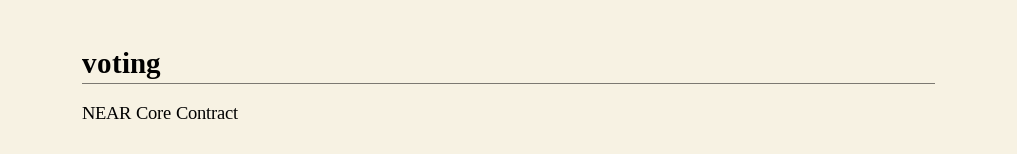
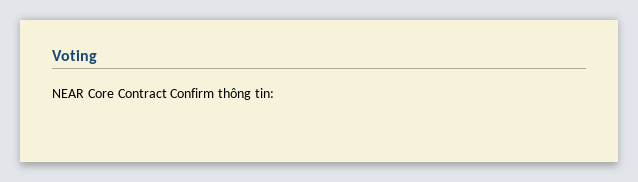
[82,52,161,79] voting -> [52,50,97,64] Voting
(239, 113) none -> [170,88,274,100] Confirm thông tin:

